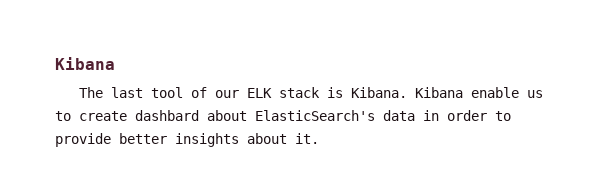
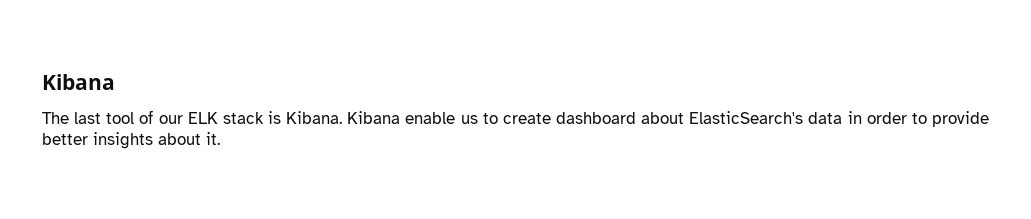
[135,110,199,121] dashbard -> [556,112,637,124] dashboard

